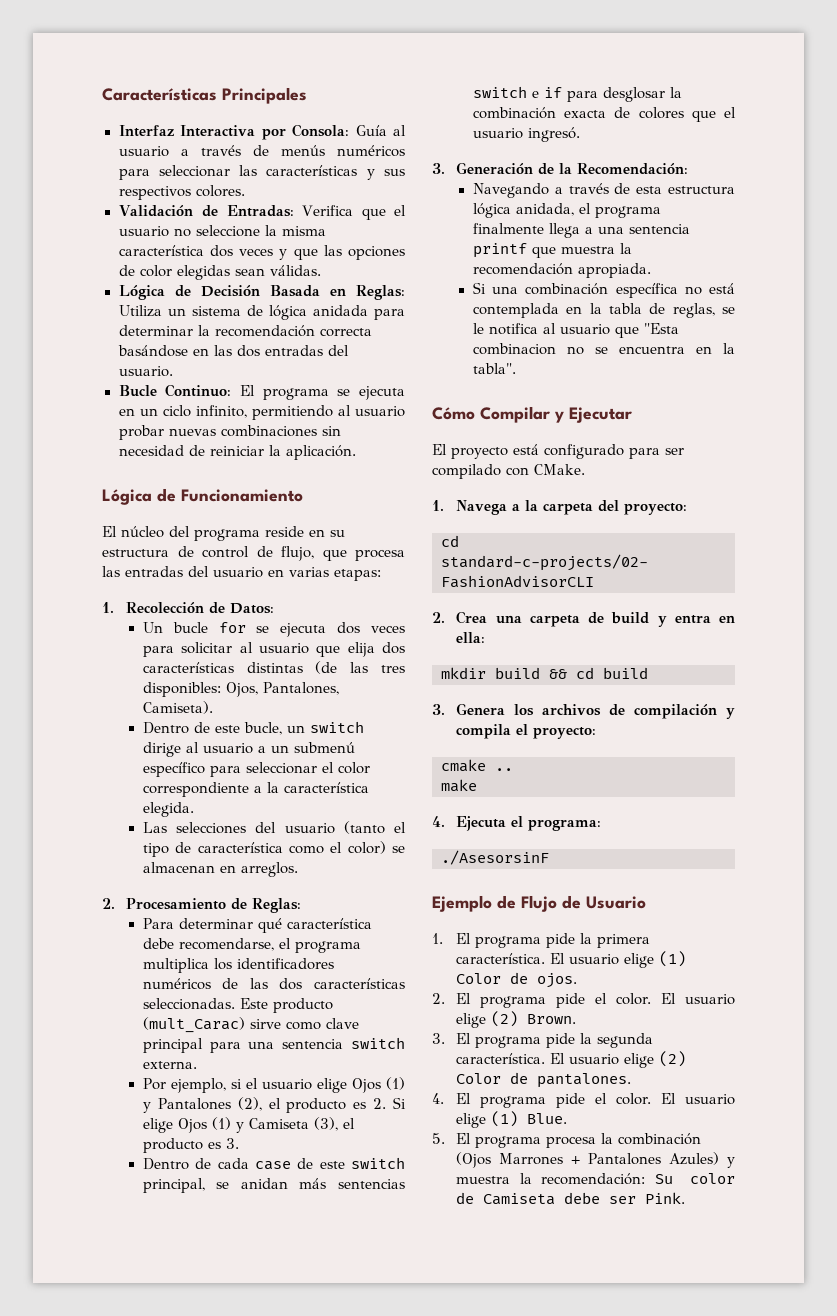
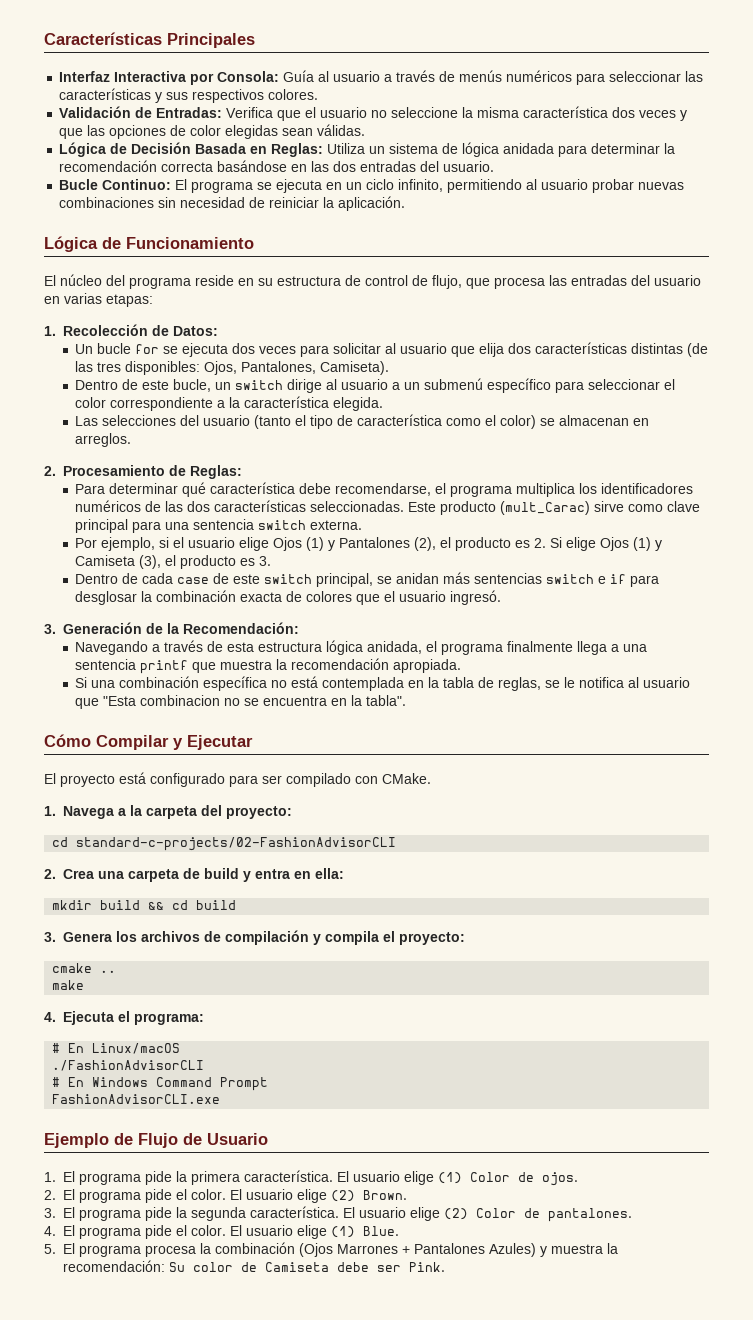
[441,850,549,865] ./AsesorsinF -> [52,1043,181,1054] [52,1060,205,1071] [52,1077,269,1091] [52,1094,221,1104] # En Linux/macOS // ./FashionAdvisorCLI // # En Windows Command Prompt // FashionAdvisorCLI.exe

